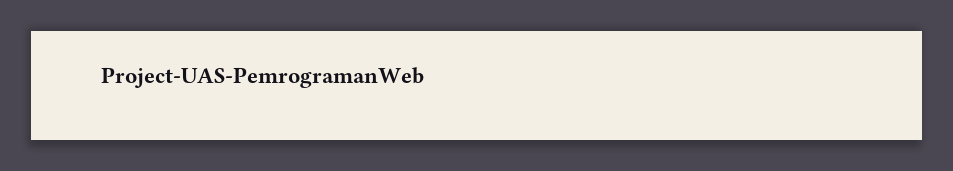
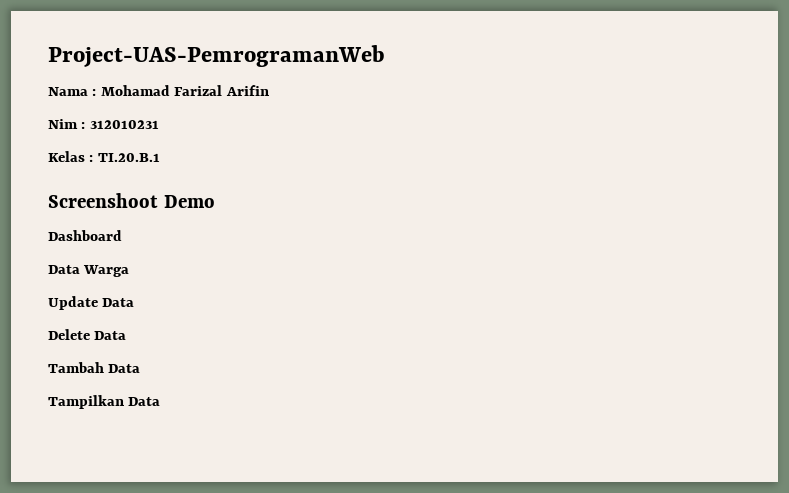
(424, 77) none -> [48,85,269,96] [48,119,159,129] [48,151,160,162] [48,193,215,208] [48,230,122,241] [48,265,130,277] [48,296,135,310] [48,329,127,340] [48,362,141,373] [48,395,161,409] // Nama : Mohamad Farizal Arifin // Nim : 312010231 // Kelas : TI.20.B.1 // Screenshoot Demo // Dashboard // Data Warga // Update Data // Delete Data // Tambah Data // Tampilkan Data

